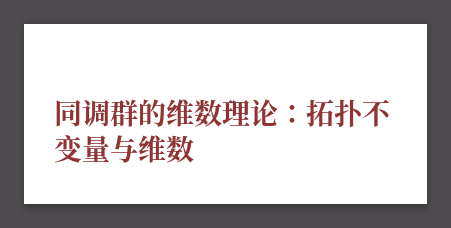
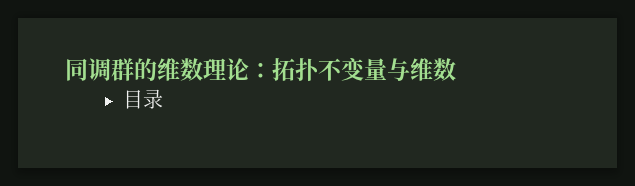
(194, 149) none -> [122,89,163,109] // 目录

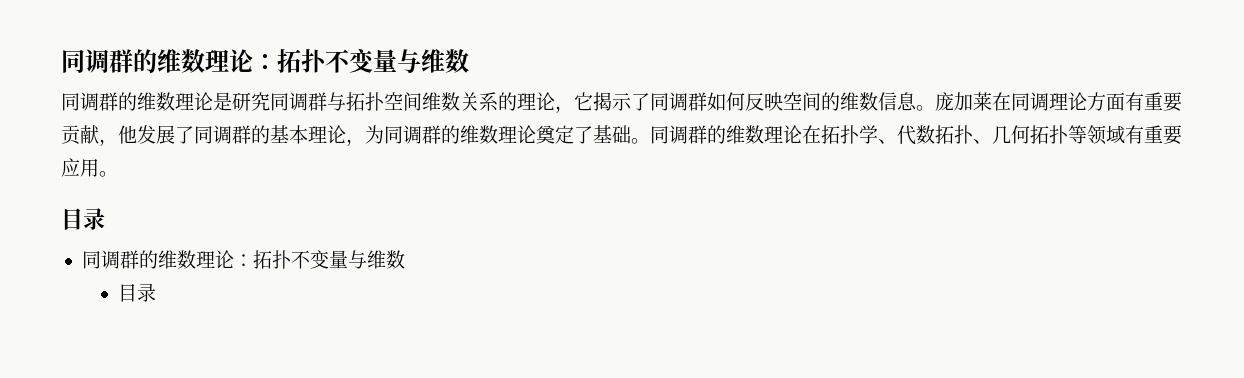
[65,57,456,82] 同调群的维数理论：拓扑不变量与维数 -> [61,48,469,73] [61,92,1182,113] [61,125,1182,146] [61,158,118,177] [61,208,105,230] [81,250,405,269] 同调群的维数理论：拓扑不变量与维数 // 同调群的维数理论是研究同调群与拓扑空间维数关系的理论，它揭示了同调群如何反映空间的维数信息。庞加莱在同调理论方面有重要贡献，他发展了同调群的基本理论，为同调群的维数理论奠定了基础。同调群的维数理论在拓扑学、代数拓扑、几何拓扑等领域有重要应用。 // 目录 // 同调群的维数理论：拓扑不变量与维数

